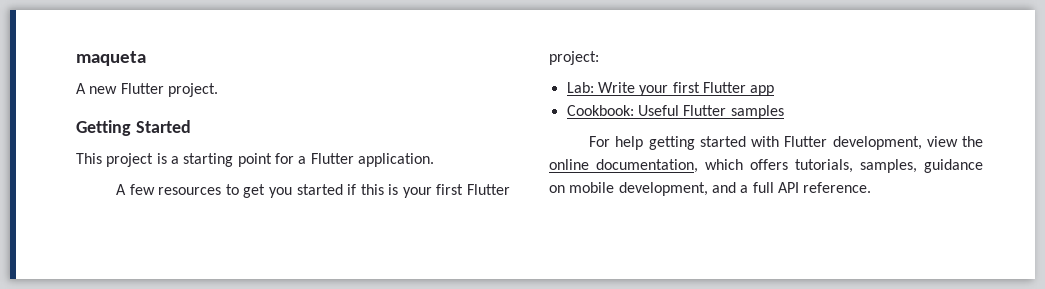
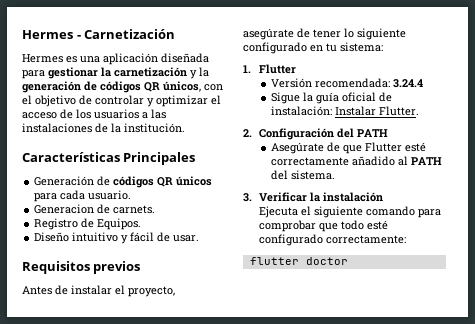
[76,51,146,66] [76,83,218,97] [76,120,191,136] [76,153,434,167] [116,184,511,198] [549,51,599,65] [566,82,775,96] [566,105,784,119] [589,136,983,150] [549,159,983,173] [549,182,872,196] maqueta // A new Flutter project. // Getting Started // This project is a starting point for a Flutter application. // A few resources to get you started if this is your first Flutter project: // Lab: Write your first Flutter app // Cookbook: Useful Flutter samples // For help getting started with Flutter development, view the online documentation, which offers tutorials, samples, guidance on mobile development, and a full API reference. -> [22,29,176,39] [22,53,209,65] [22,67,209,79] [22,81,223,93] [22,95,221,107] [22,109,166,119] [22,123,185,133] [22,152,196,165] [34,176,213,188] [34,190,132,202] [34,204,156,214] [34,218,142,230] [34,232,200,244] [22,261,141,274] [22,285,175,297] [243,28,406,40] [243,42,383,54] [243,64,297,74] [271,78,424,88] [271,92,393,104] [271,106,420,116] [243,128,389,140] [271,142,427,154] [271,156,443,166] [271,170,336,180] [243,192,384,202] [259,206,442,218] [259,220,389,232] [259,234,407,246] [249,257,348,265] Hermes - Carnetización // Hermes es una aplicación diseñada para gestionar la carnetización y la generación de códigos QR únicos, con el objetivo de controlar y optimizar el acceso de los usuarios a las instalaciones de la institución. // Características Principales // Generación de códigos QR únicos para cada usuario. // Generacion de carnets. // Registro de Equipos. // Diseño intuitivo y fácil de usar. // Requisitos previos // Antes de instalar el proyecto, asegúrate de tener lo siguiente configurado en tu sistema: // 1. Flutter // Versión recomendada: 3.24.4 // Sigue la guía oficial de instalación: Instalar Flutter. // 2. Configuración del PATH // Asegúrate de que Flutter esté correctamente añadido al PATH del sistema. // 3. Verificar la instalación // Ejecuta el siguiente comando para comprobar que todo esté configurado correctamente: // flutter doctor

